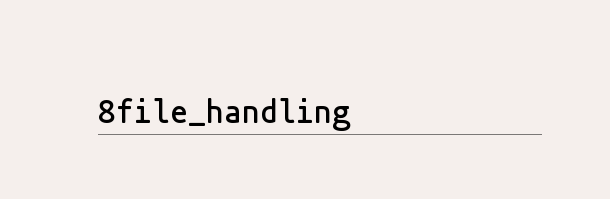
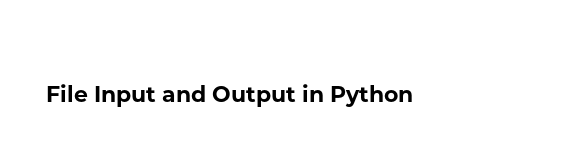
[98,98,351,131] 8file_handling -> [46,84,413,107] File Input and Output in Python

